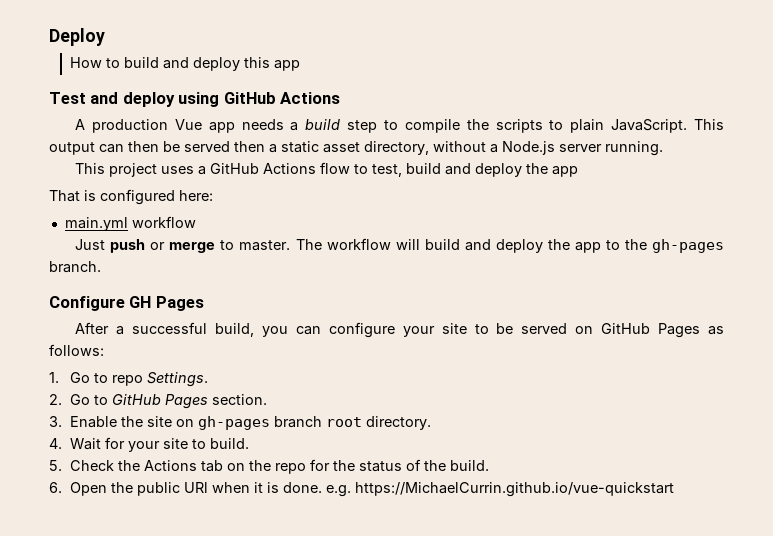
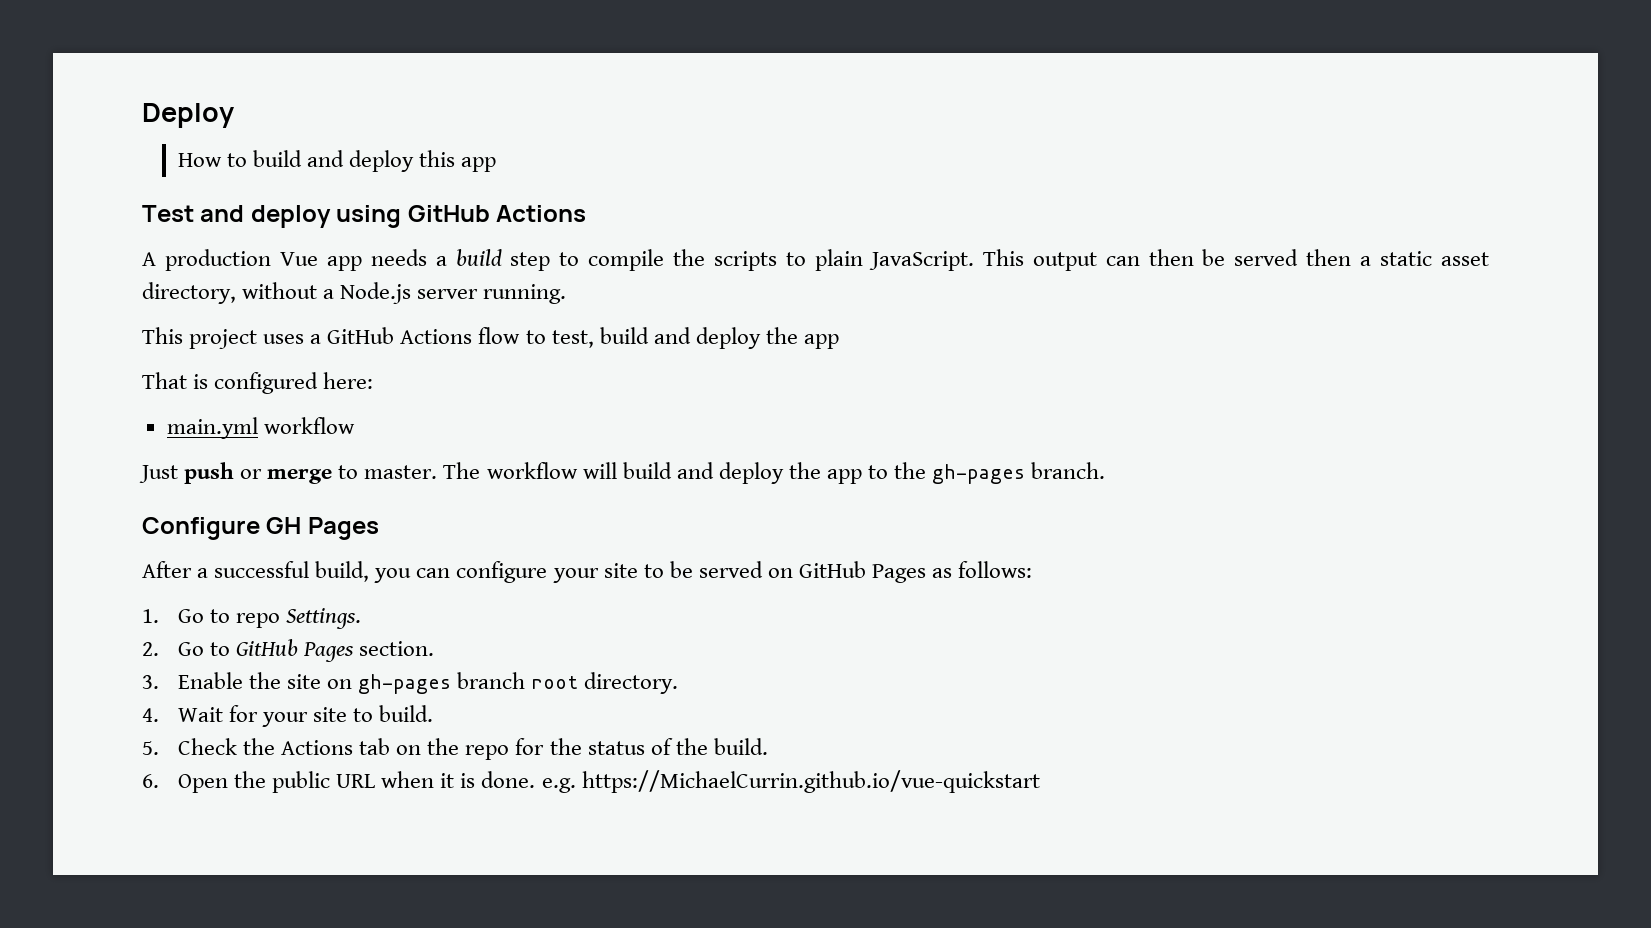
[183,482,208,493] URl -> [336,774,376,788] URL

